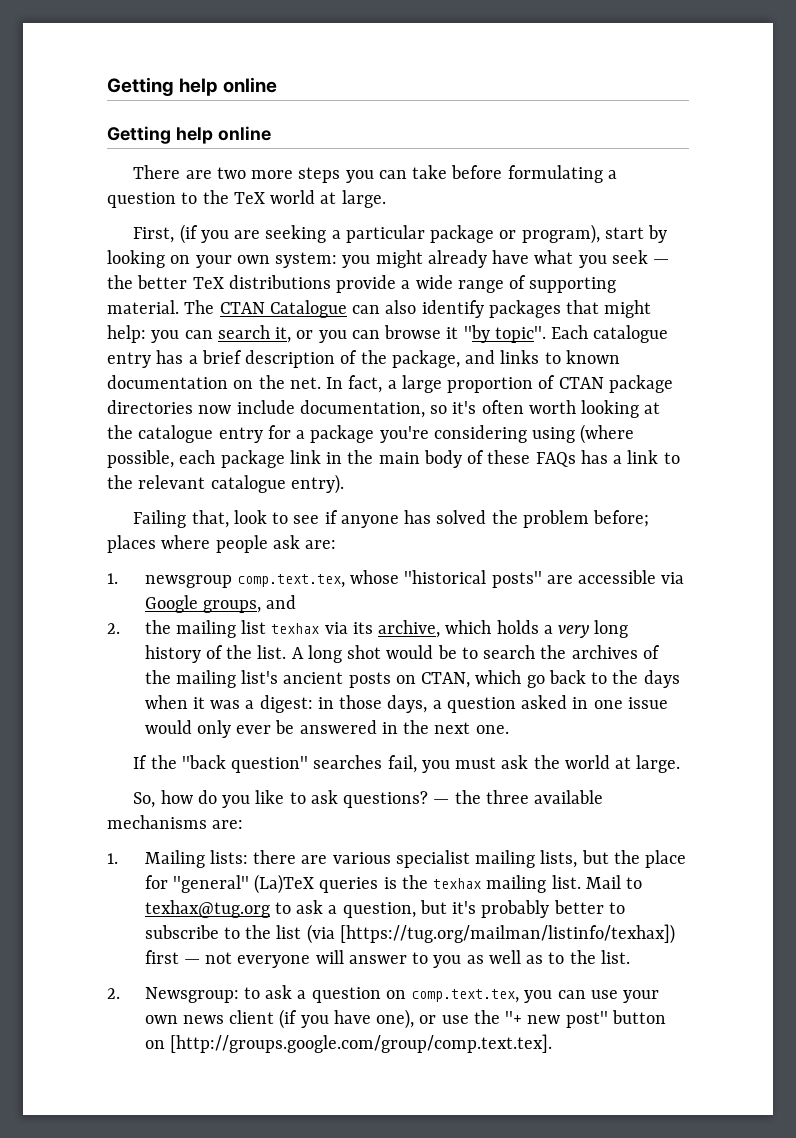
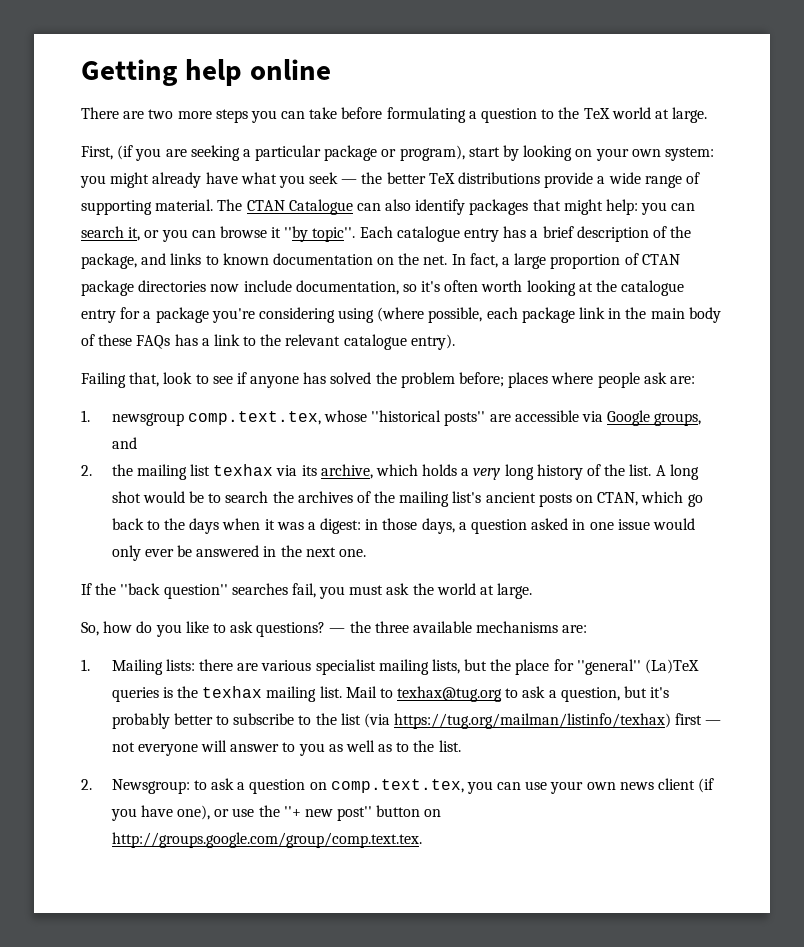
[107,77,278,96] [107,126,271,144] Getting help online // Getting help online -> [81,59,331,86] Getting help online
[339,924,675,944] [https://tug.org/mailman/listinfo/texhax]) -> [394,713,672,729] https://tug.org/mailman/listinfo/texhax)
[169,1034,552,1053] [http://groups.google.com/group/comp.text.tex]. -> [111,832,422,848] http://groups.google.com/group/comp.text.tex.

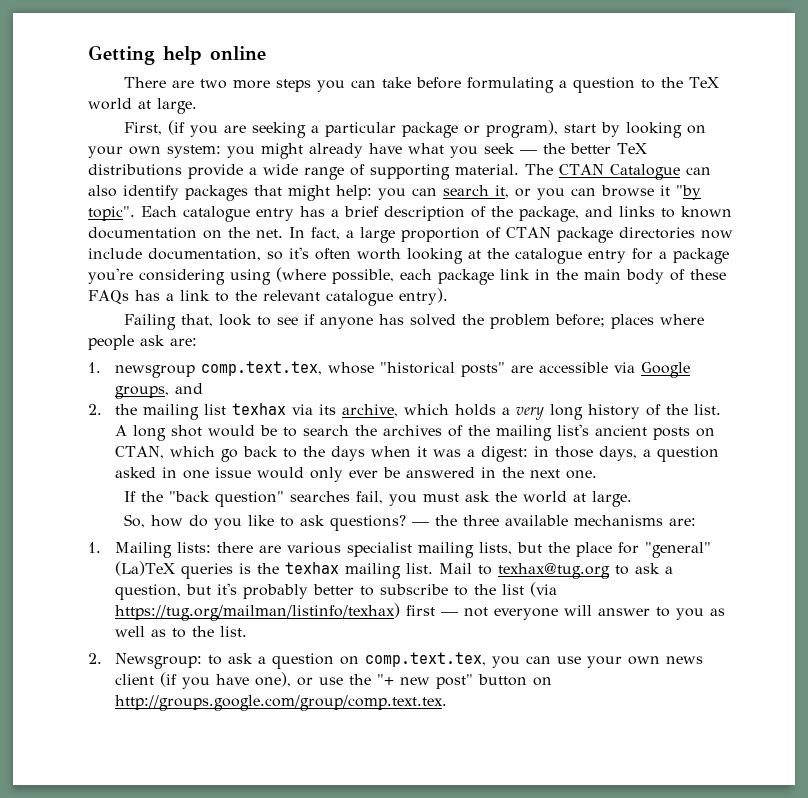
[284,226,356,242] ''by topic''. -> [676,185,701,200] [88,206,135,221] "by topic".
[371,410,486,426] ''historical posts'' -> [380,362,506,377] "historical posts"
[120,583,228,599] ''back question'' -> [169,491,285,507] "back question"
[576,659,641,675] ''general'' -> [645,542,712,558] "general"
[283,806,373,821] ''+ new post'' -> [377,674,474,689] "+ new post"

